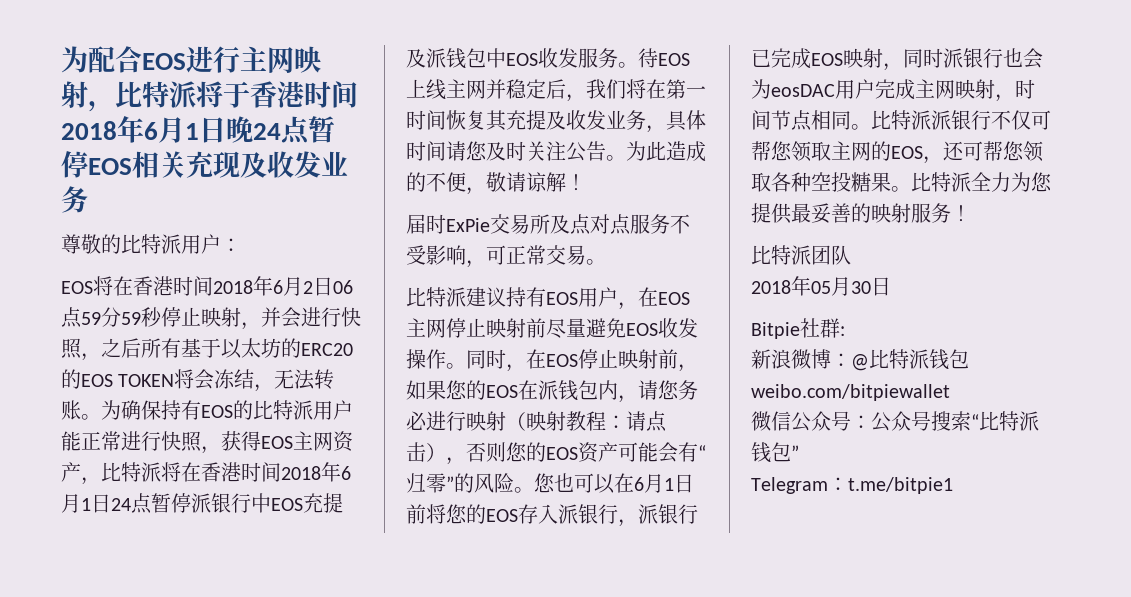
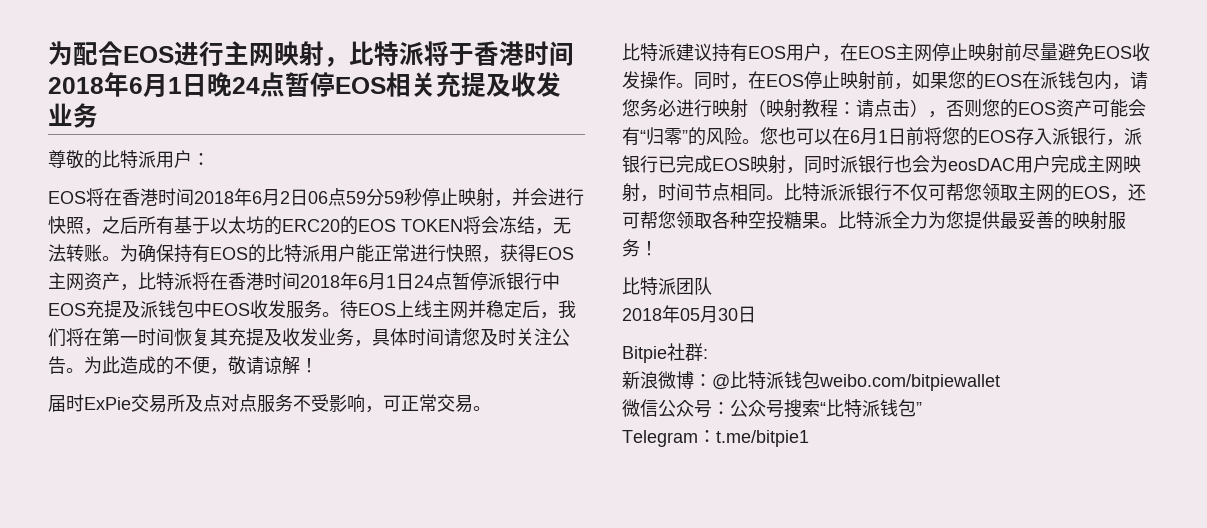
[213,151,240,178] 现 -> [461,72,486,97] 提

